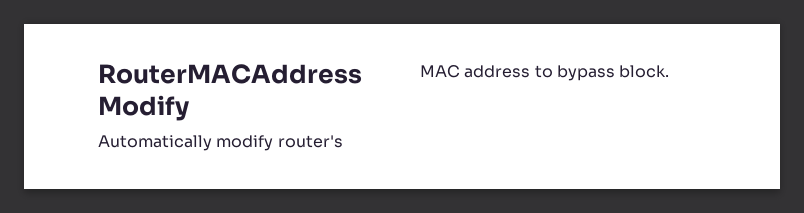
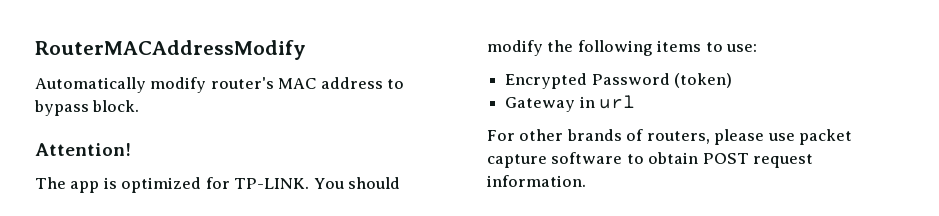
(670, 71) none -> [35,143,131,156] [35,177,401,193] [487,40,758,56] [505,73,733,89] [505,95,636,112] [487,129,853,145] [487,152,814,168] [487,175,586,187] // Attention! // The app is optimized for TP-LINK. You should modify the following items to use: // Encrypted Password (token) // Gateway in url // For other brands of routers, please use packet capture software to obtain POST request information.

